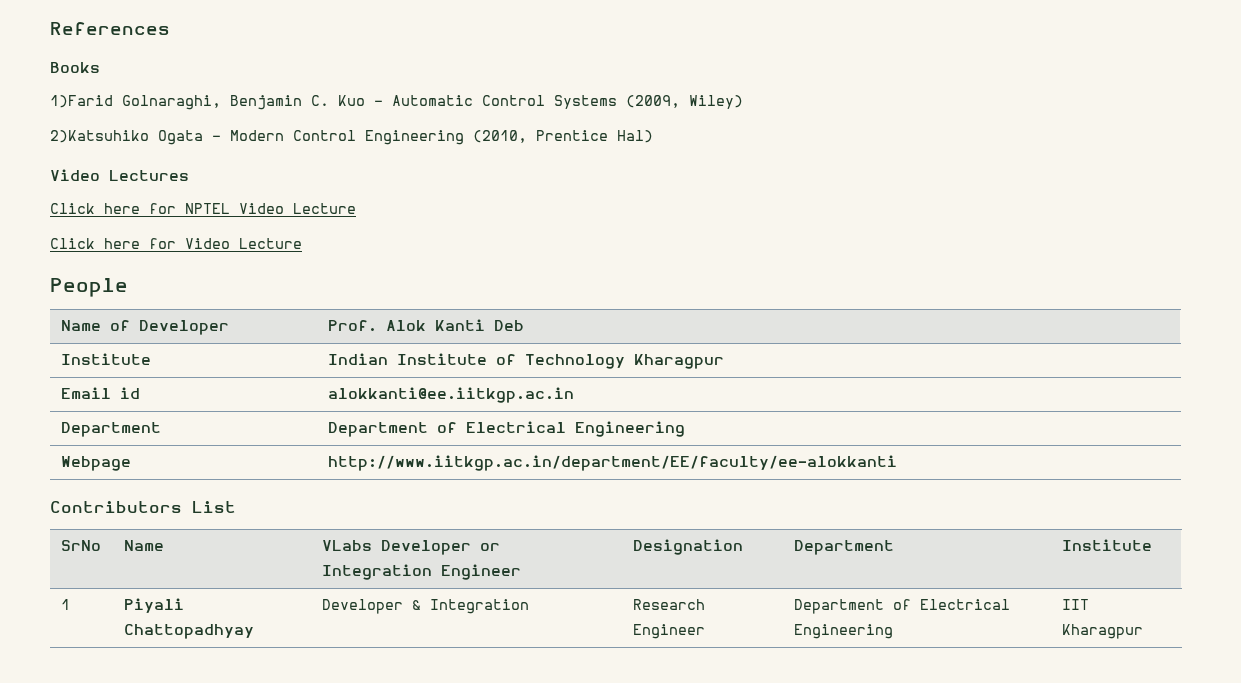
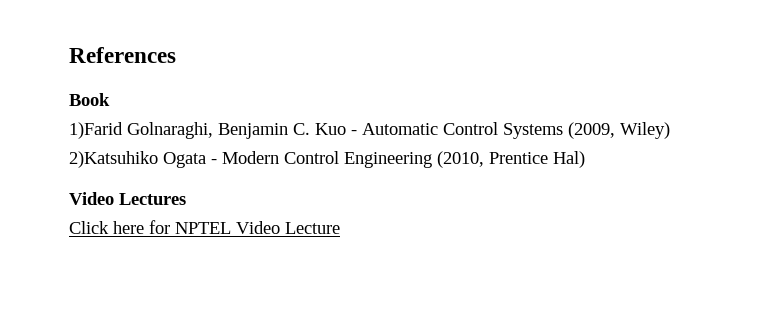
[50,62,100,73] Books -> [69,93,110,106] Book
[50,238,302,249] [50,278,128,297] [61,320,230,335] [328,319,525,332] [61,353,152,365] [328,353,725,369] [61,387,141,399] [328,387,575,403] [61,422,162,437] [328,421,686,437] [61,456,132,471] [328,455,898,471] [50,501,236,513] [61,540,102,551] [124,540,165,551] [322,540,501,555] [322,564,522,580] [633,539,744,555] [794,540,895,555] [1062,539,1153,551] [61,599,71,610] [124,598,185,613] [124,624,255,639] [322,599,530,614] [633,599,706,610] [633,624,706,639] [794,599,1011,614] [794,624,894,639] [1062,599,1090,610] [1062,624,1144,639] // Click here for Video Lecture // People // Name of Developer | Prof. Alok Kanti Deb // Institute | Indian Institute of Technology Kharagpur // Email id | alokkanti@ee.iitkgp.ac.in // Department | Department of Electrical Engineering // Webpage | http://www.iitkgp.ac.in/department/EE/faculty/ee-alokkanti // Contributors List // SrNo | Name | VLabs Developer or Integration Engineer | Designation | Department | Institute // 1 | Piyali Chattopadhyay | Developer & Integration | Research Engineer | Department of Electrical Engineering | IIT Kharagpur -> (340, 228) none

